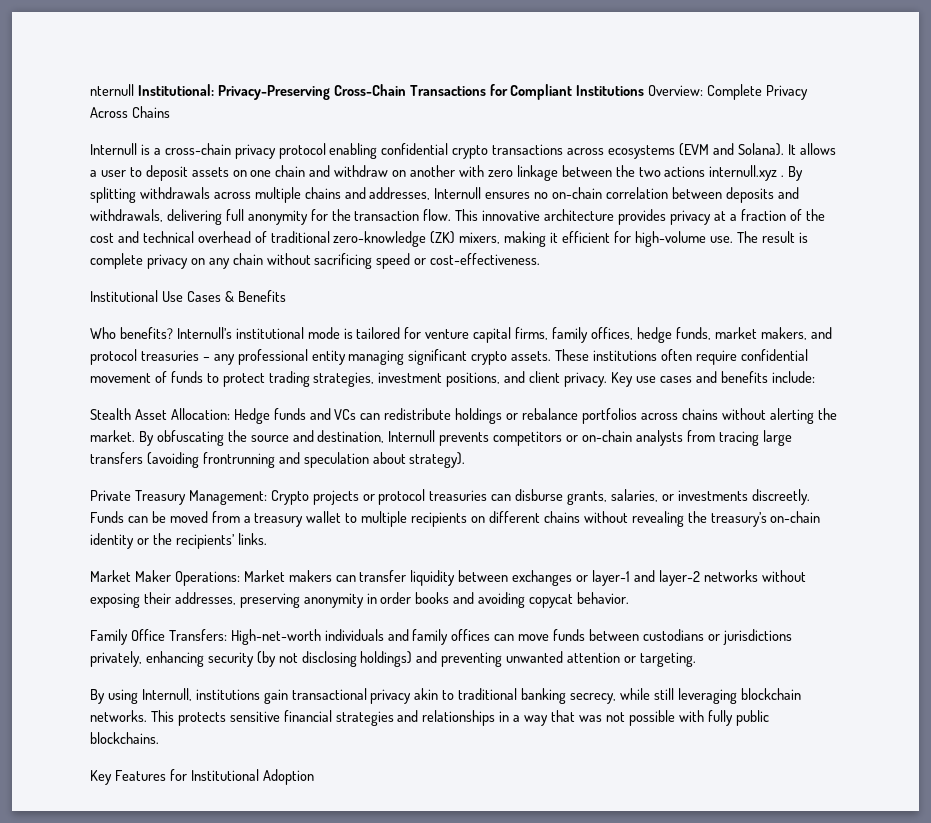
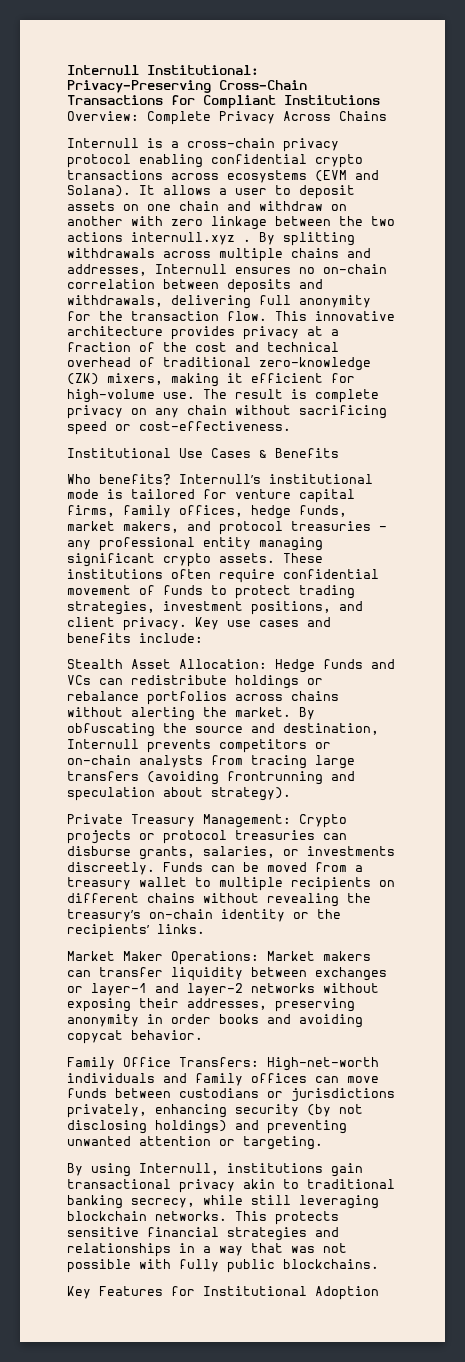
[90,84,134,96] nternull -> [67,65,139,75] Internull

